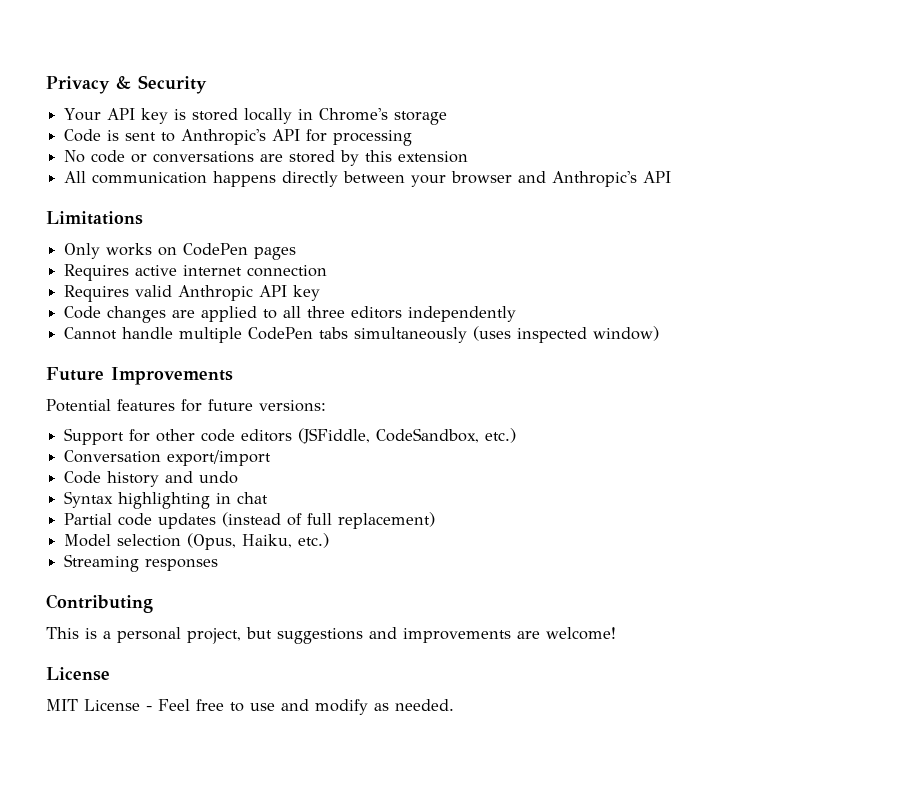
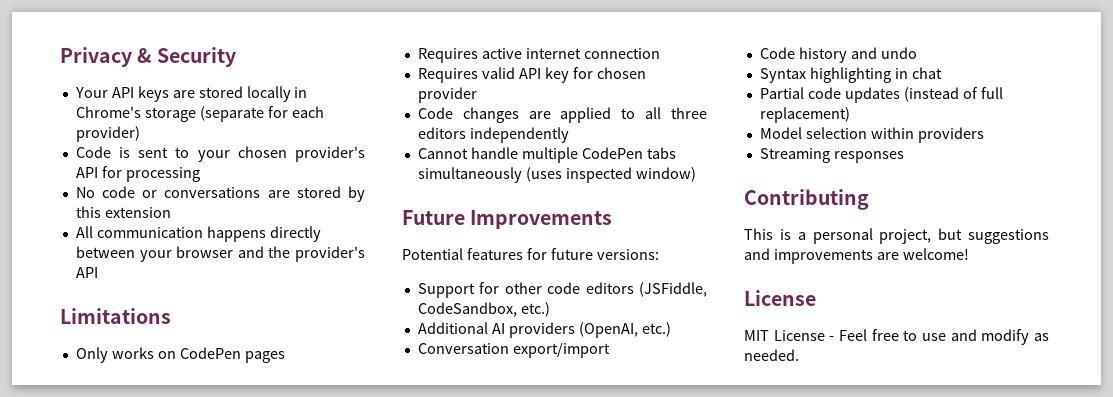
[141,108,187,124] key is -> [137,86,195,102] keys are
(448, 118) none -> [199,106,324,122] [75,126,140,142] (separate for each provider)
[181,129,267,145] Anthropic's -> [197,146,365,162] your chosen provider's
[552,171,638,187] Anthropic's -> [268,246,366,262] the provider's
[178,285,321,301] Anthropic API key -> [518,67,646,83] [417,87,477,103] API key for chosen provider
(517, 435) none -> [417,322,671,338] // Additional AI providers (OpenAI, etc.)
[187,533,330,550] (Opus, Haiku, etc.) -> [870,127,984,143] within providers

